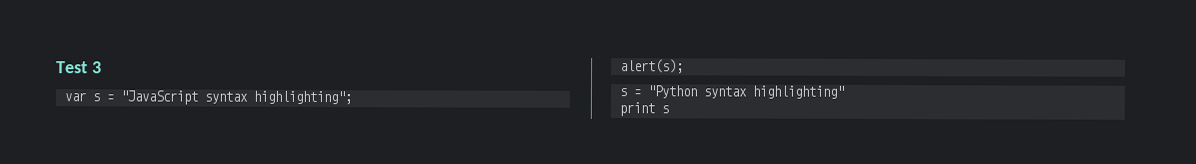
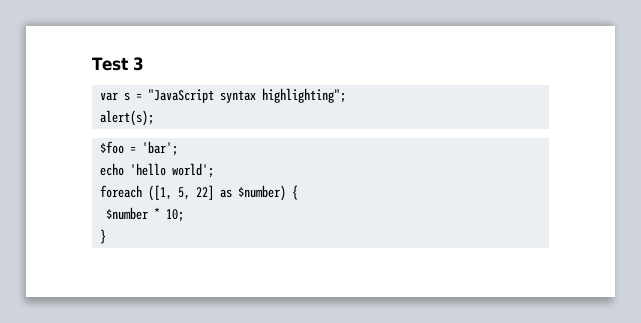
[619,85,845,99] [619,102,670,117] s = "Python syntax highlighting" // print s -> [100,141,179,156] [100,163,215,178] [100,185,299,201] [106,207,185,222] [100,229,107,244] $foo = 'bar'; // echo 'hello world'; // foreach ([1, 5, 22] as $number) { // $number * 10; // }

